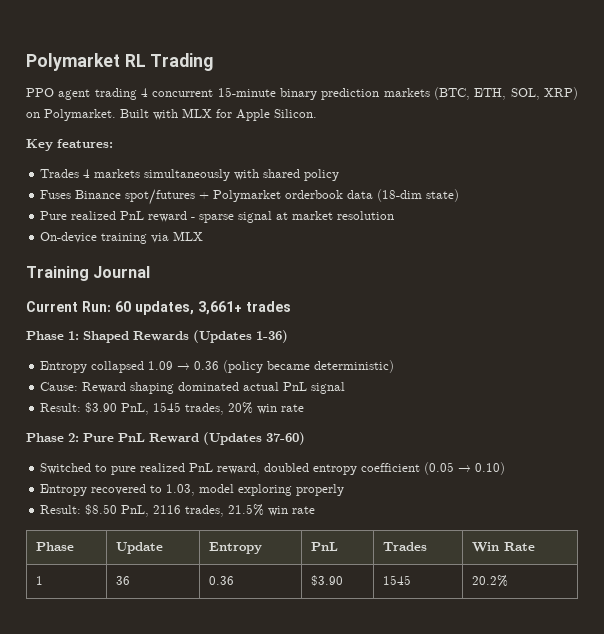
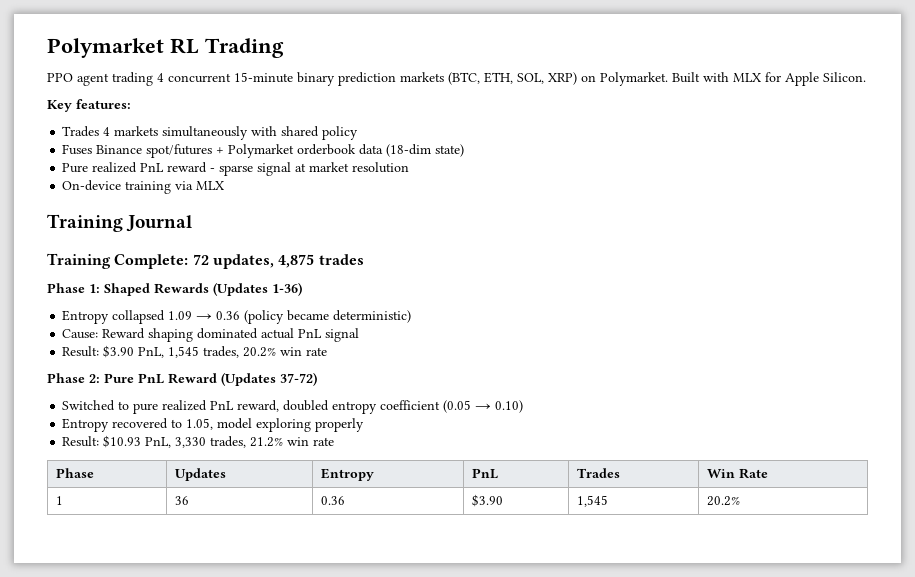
[26,301,242,315] Current Run: 60 updates, 3,661+ -> [47,253,315,269] Training Complete: 72 updates, 4,875
[153,402,254,415] 1545 trades, 20% -> [168,346,277,358] 1,545 trades, 20.2%
[266,432,305,445] 37-60) -> [280,372,317,386] 37-72)
[166,484,196,496] 1.03, -> [186,418,214,430] 1.05,
[85,504,265,517] $8.50 PnL, 2116 trades, 21.5% -> [103,435,284,448] $10.93 PnL, 3,330 trades, 21.2%
[115,542,163,554] Update -> [175,468,227,481] Updates
[382,575,411,585] 1545 -> [577,495,609,507] 1,545

